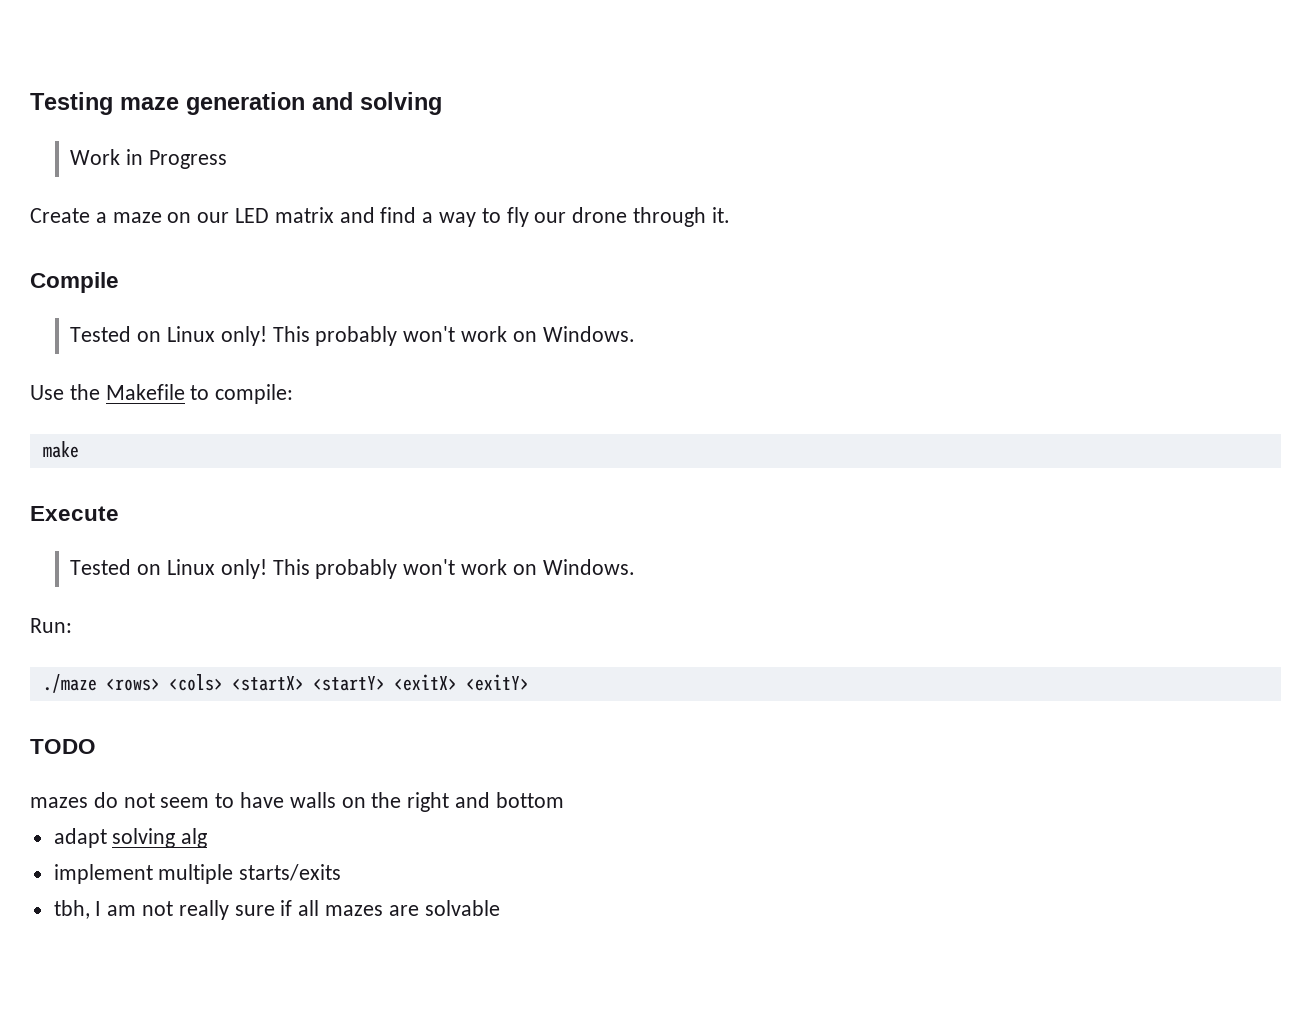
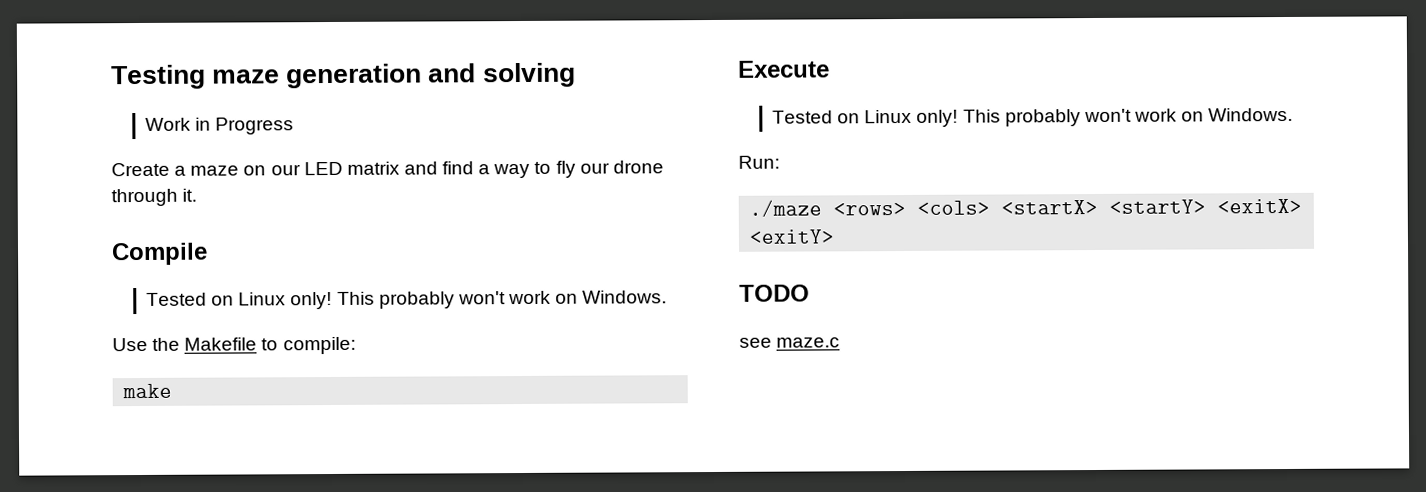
[30,792,564,812] [53,828,208,848] [53,864,342,884] [53,900,500,920] mazes do not seem to have walls on the right and bottom // adapt solving alg // implement multiple starts/exits // tbh, I am not really sure if all mazes are solvable -> [739,337,841,348] see maze.c

